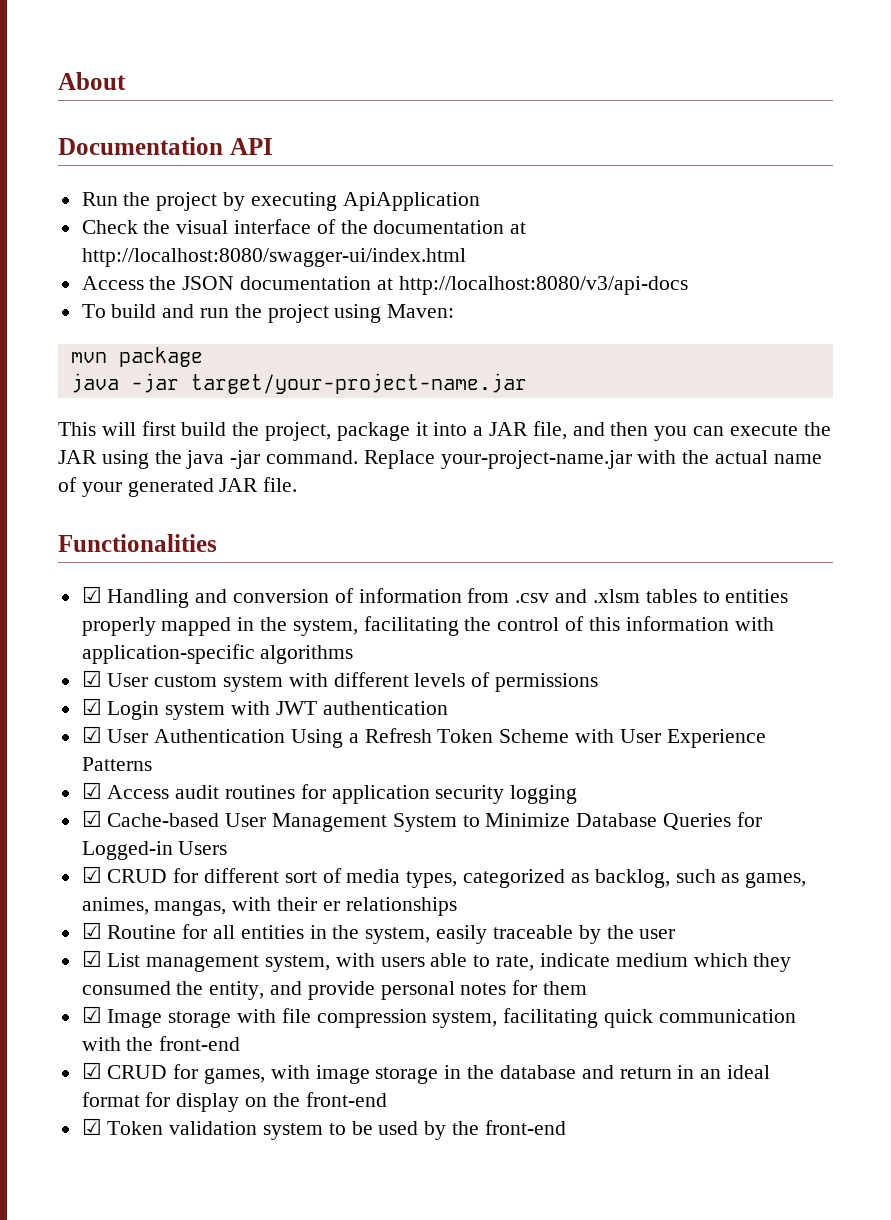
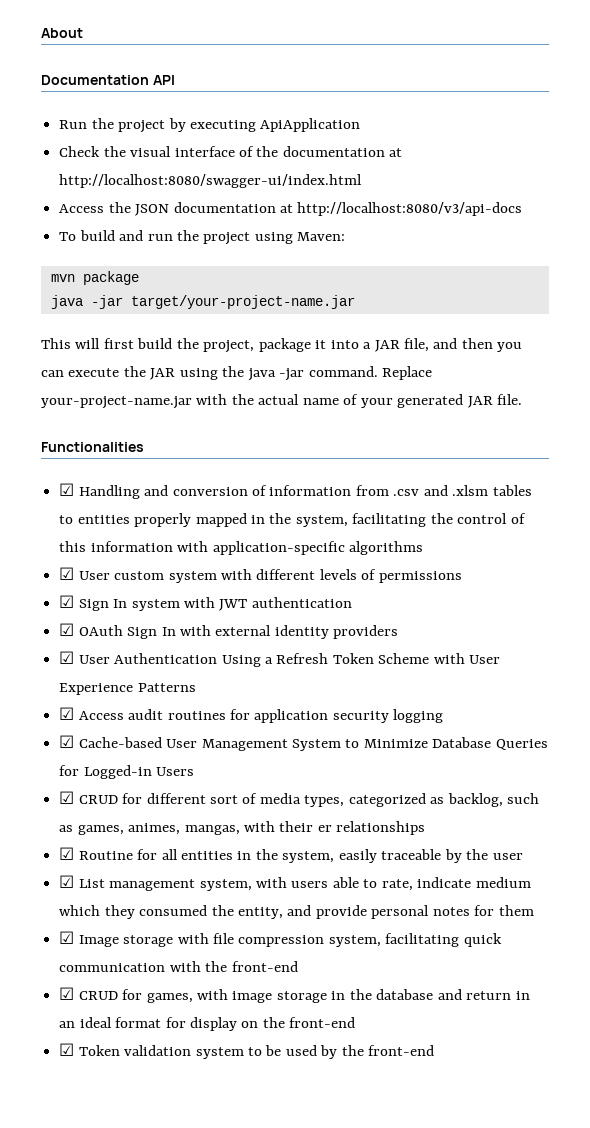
[107,701,160,720] Login -> [78,599,128,611] Sign In
(448, 708) none -> [59,623,399,639] // ☑ OAuth Sign In with external identity providers

